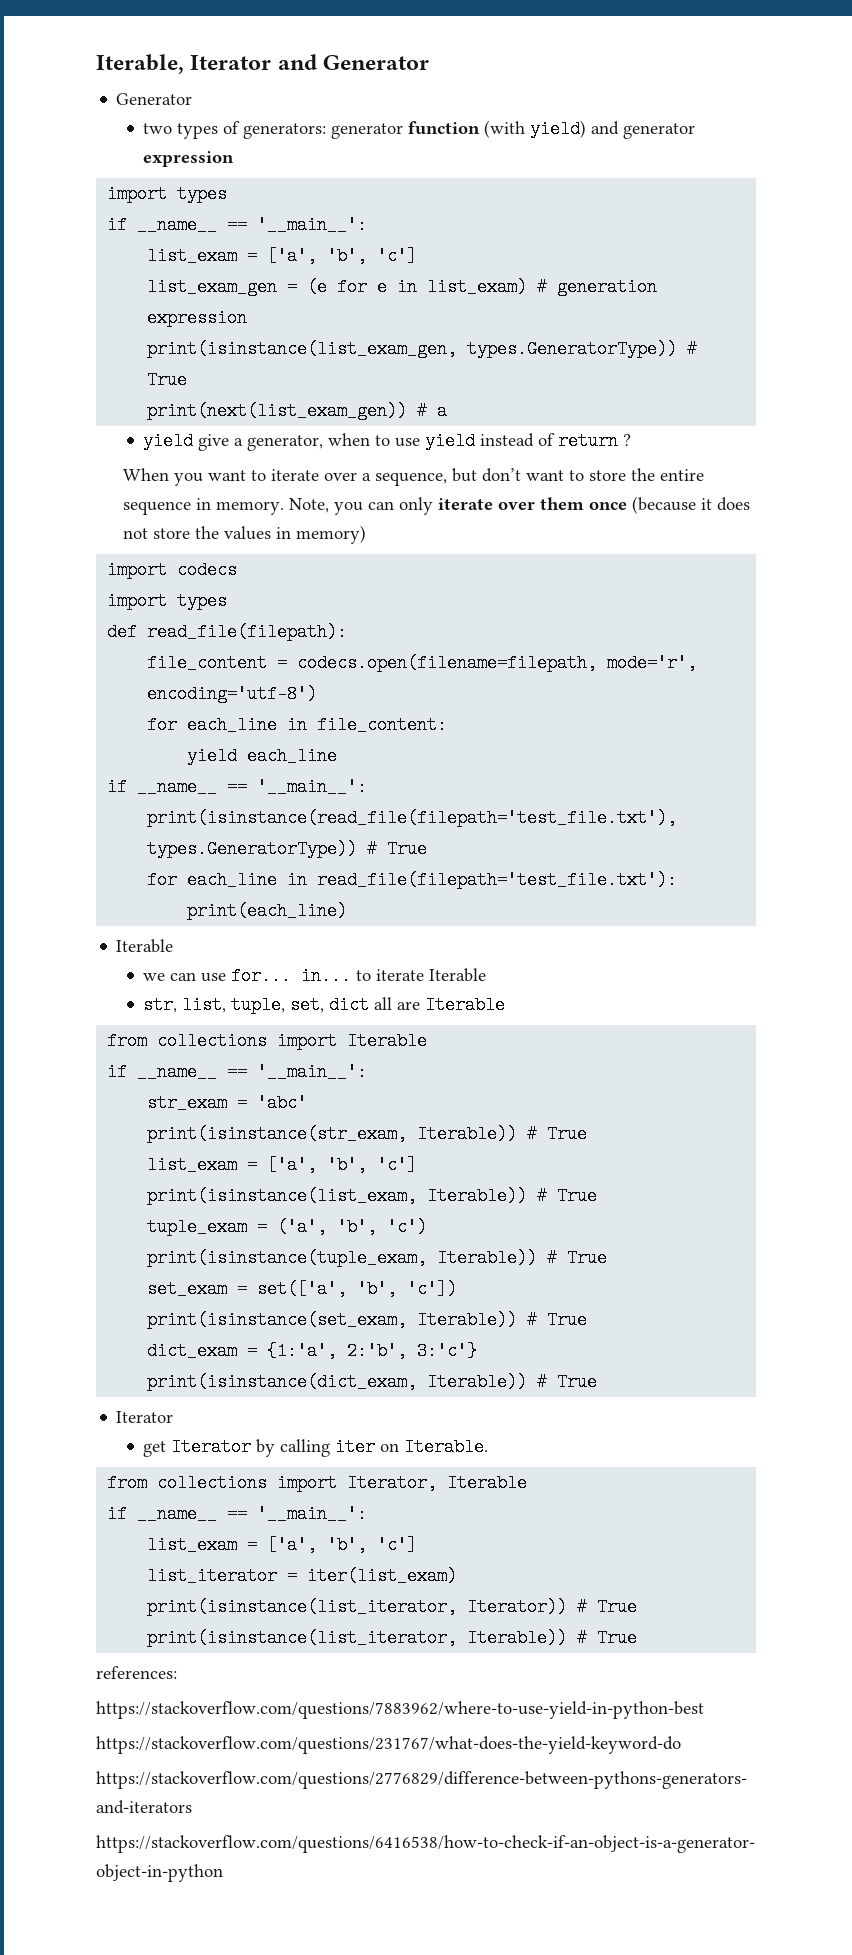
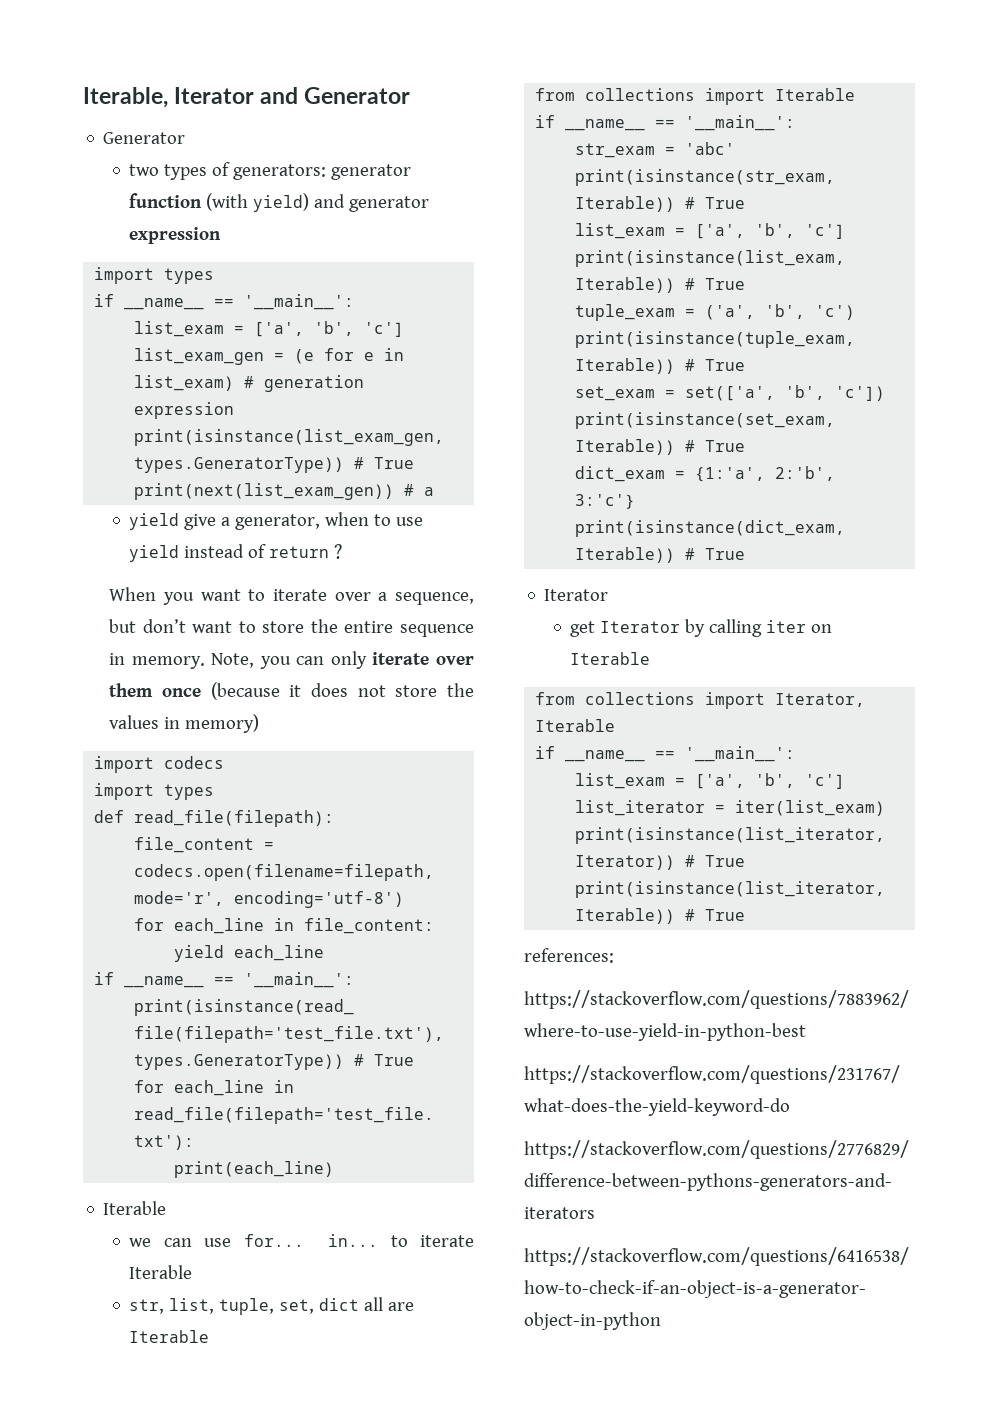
[404,1438,489,1456] Iterable. -> [570,652,651,665] Iterable

